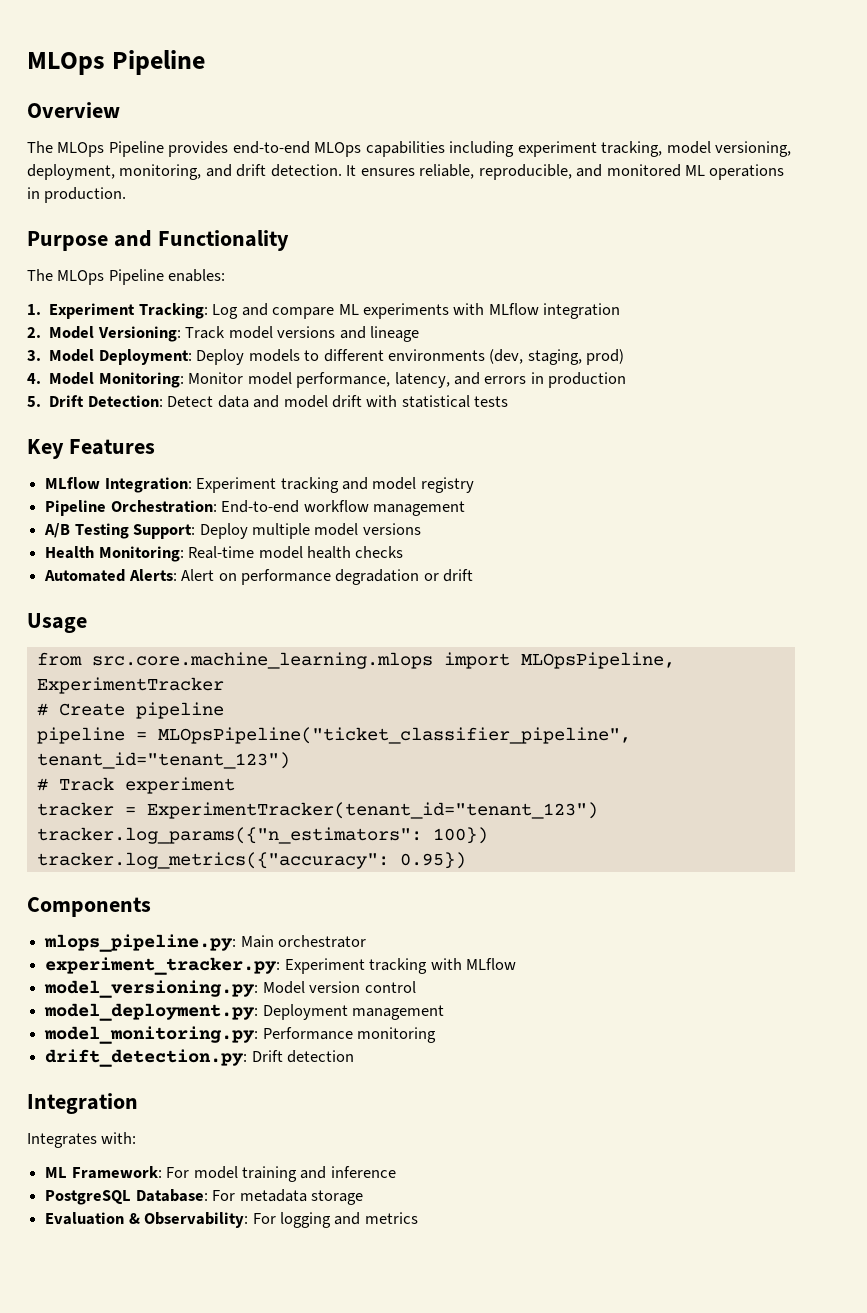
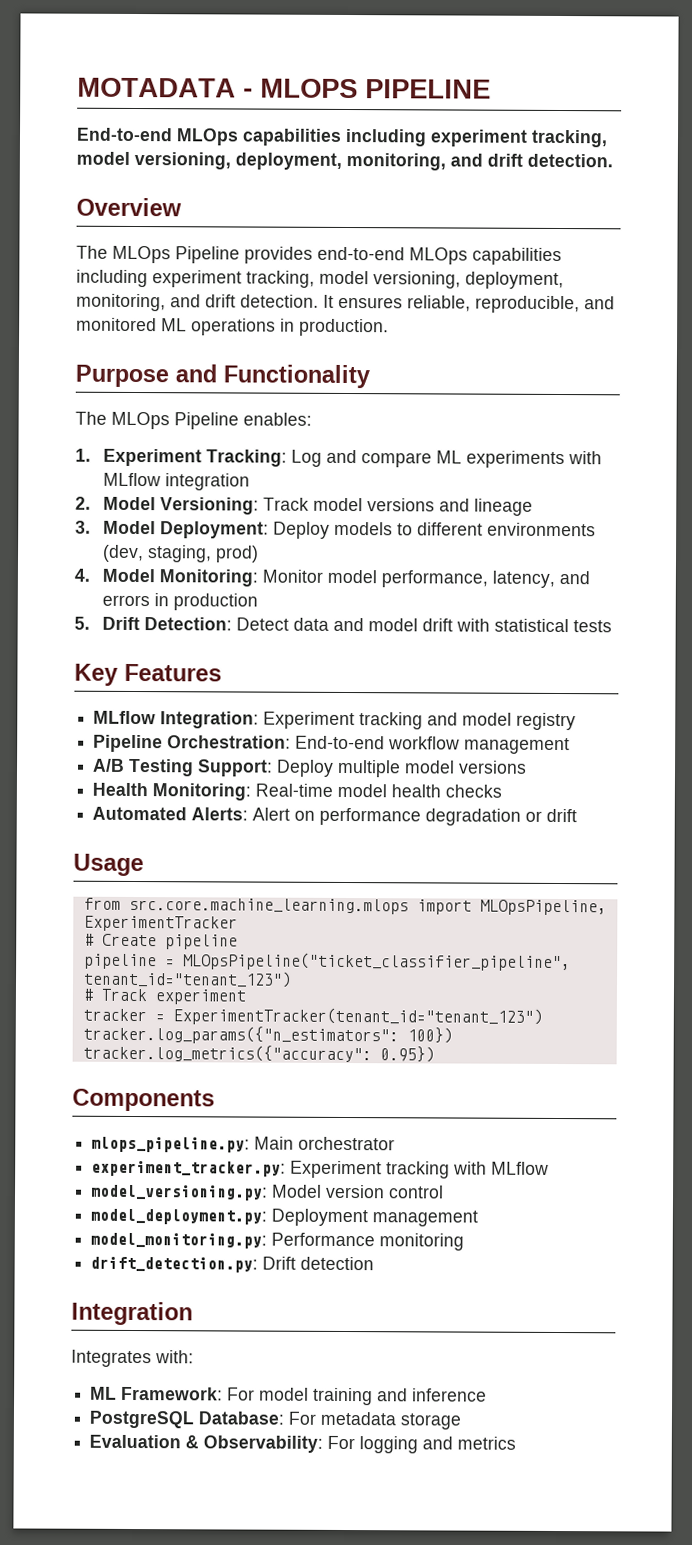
[27,50,206,75] MLOps Pipeline -> [77,77,491,99] [76,127,608,148] [76,151,613,171] MOTADATA - MLOPS PIPELINE // End-to-end MLOps capabilities including experiment tracking, model versioning, deployment, monitoring, and drift detection.

